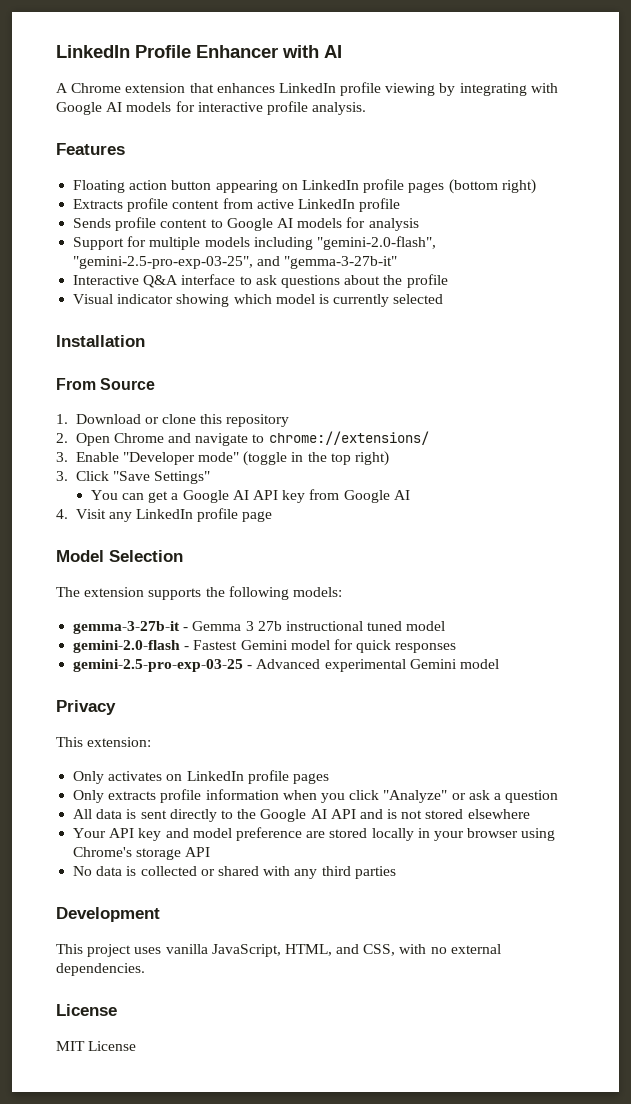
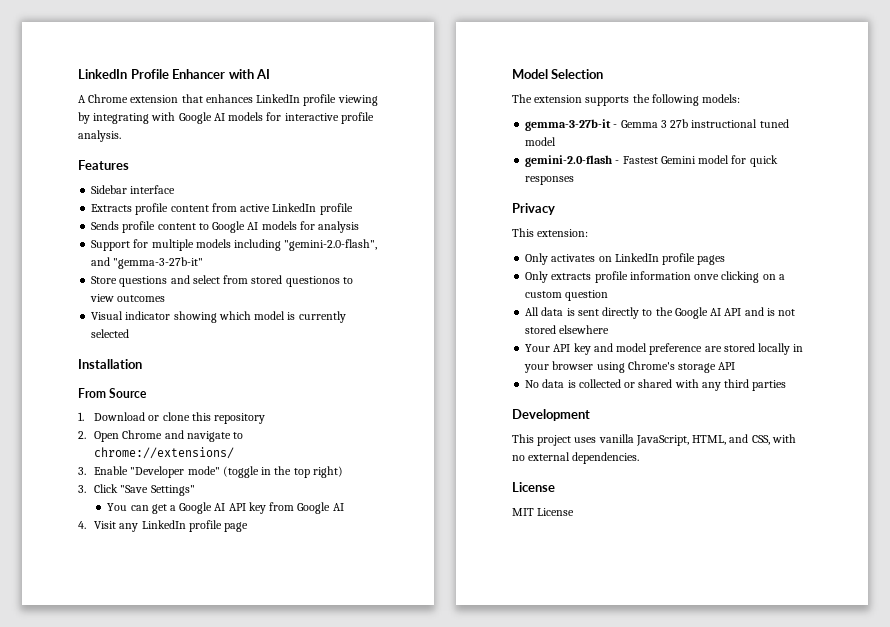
[73,179,536,194] Floating action button appearing on LinkedIn profile pages (bottom right) -> [91,185,176,194] Sidebar interface
[73,256,254,269] "gemini-2.5-pro-exp-03-25", -> (378, 245) none
[73,274,448,288] Interactive Q&A interface to ask questions about the profile -> [91,275,353,287] [90,294,166,302] Store questions and select from stored questionos to view outcomes
[73,659,499,672] // gemini-2.5-pro-exp-03-25 - Advanced experimental Gemini model -> (575, 180) none
[282,790,501,803] when you click "Analyze" or ask a -> [694,271,785,283] [525,291,563,298] onve clicking on a custom

